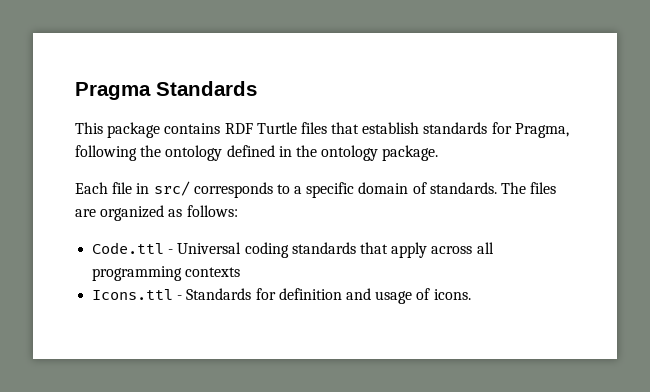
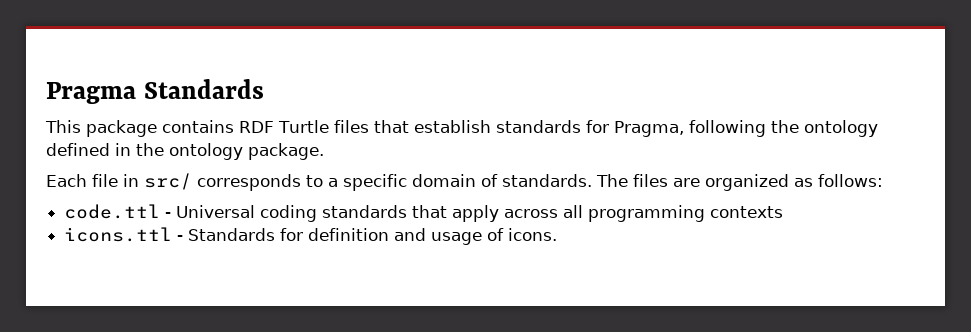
[92,242,165,254] Code.ttl -> [64,204,161,219] code.ttl
[92,289,174,300] Icons.ttl -> [64,227,173,242] icons.ttl

